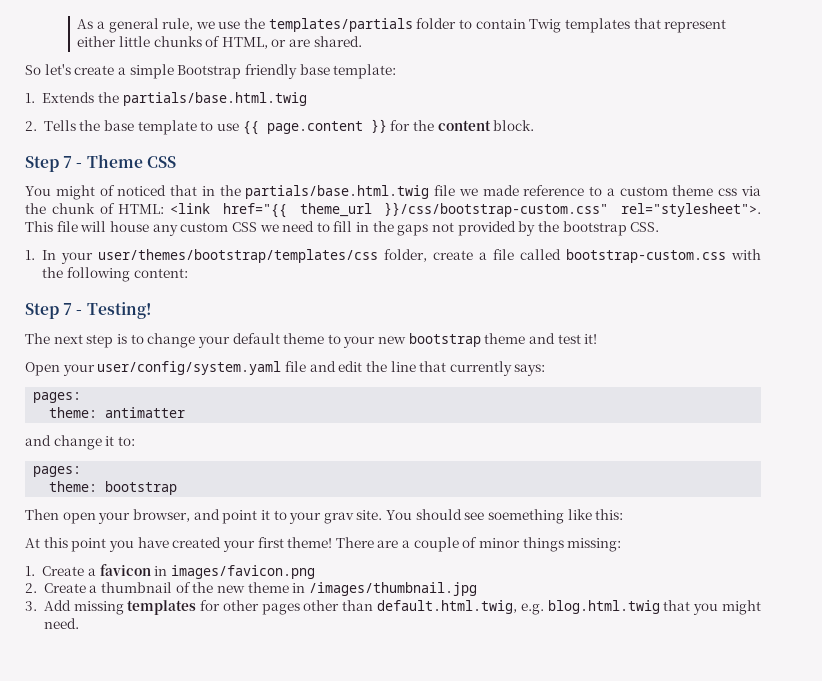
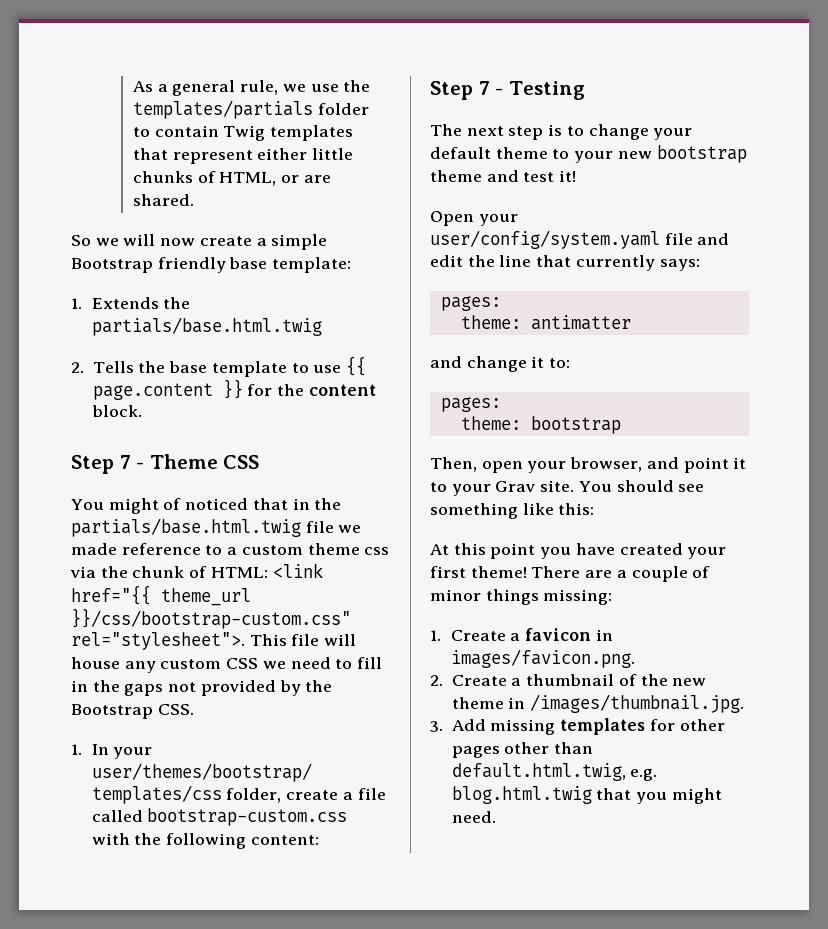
[44,64,71,75] let's -> [95,234,196,246] we will now
[562,221,627,236] bootstrap -> [71,704,153,719] Bootstrap
[86,302,152,319] Testing! -> [508,81,585,100] Testing
[25,509,59,520] Then -> [430,457,477,472] Then,
[323,512,354,524] grav -> [495,481,536,492] Grav
[488,509,565,524] soemething -> [430,503,518,519] something
[170,565,315,579] images/favicon.png -> [450,649,635,668] images/favicon.png.
[308,582,477,596] /images/thumbnail.jpg -> [530,694,745,713] /images/thumbnail.jpg.

